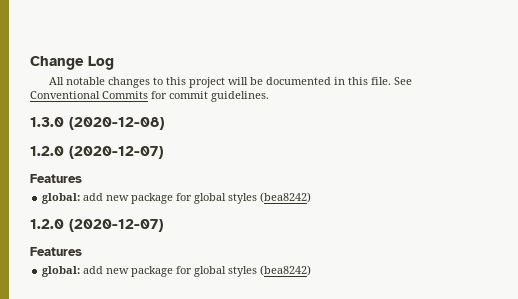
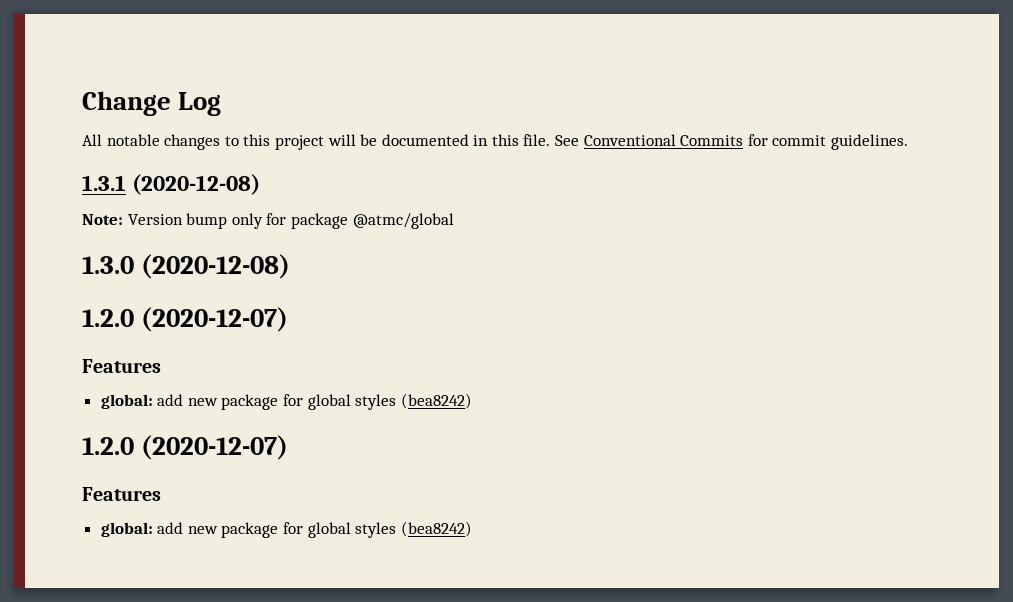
(269, 96) none -> [82,174,261,195] [82,213,454,229] // 1.3.1 (2020-12-08) // Note: Version bump only for package @atmc/global

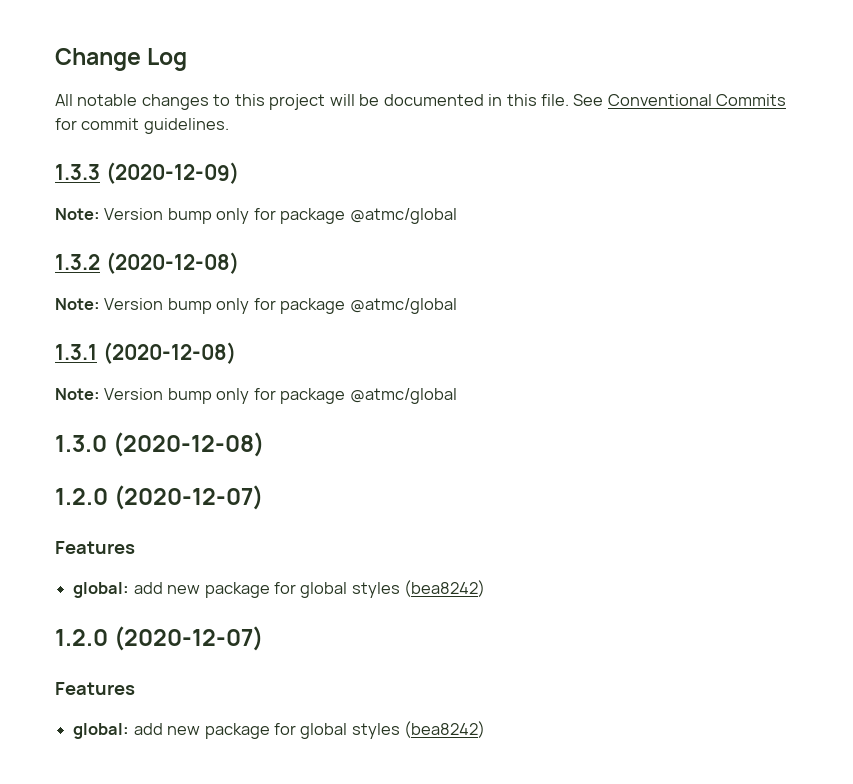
(909, 142) none -> [55,162,239,184] [55,208,457,224] [55,252,239,274] [55,298,457,314] // 1.3.3 (2020-12-09) // Note: Version bump only for package @atmc/global // 1.3.2 (2020-12-08) // Note: Version bump only for package @atmc/global

